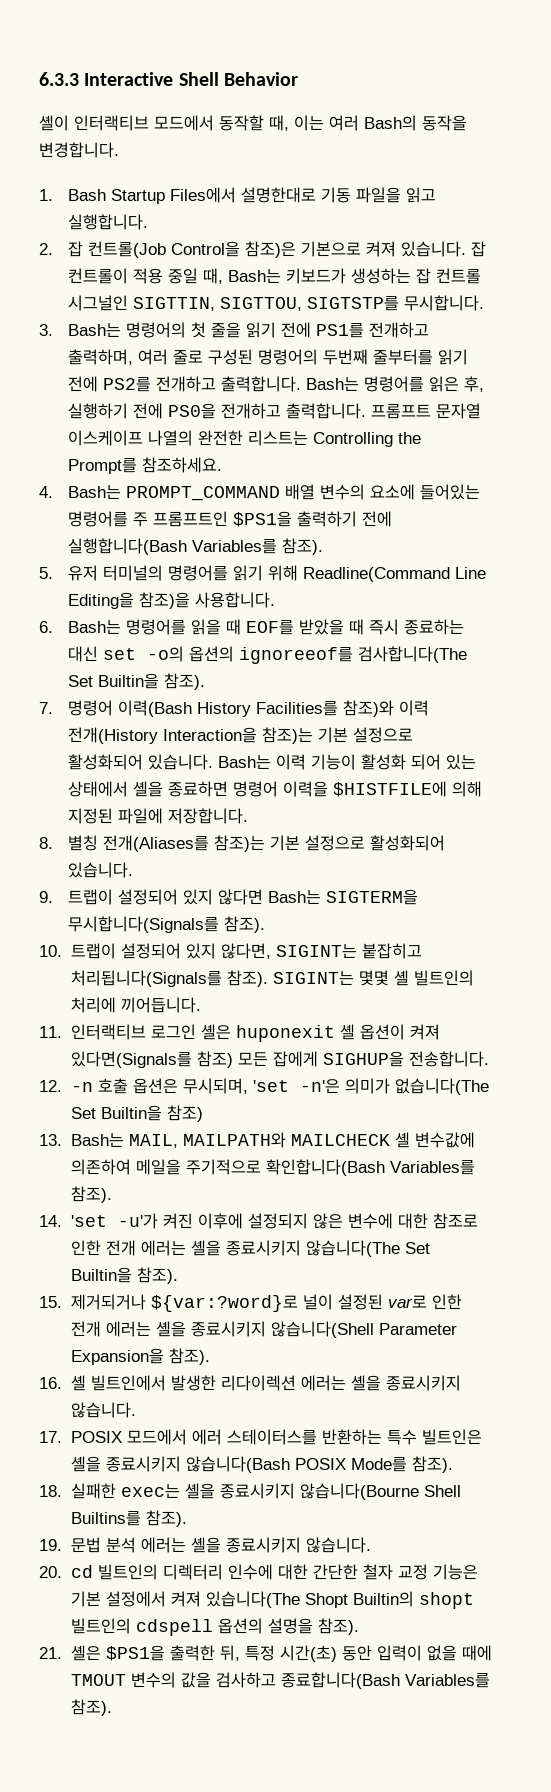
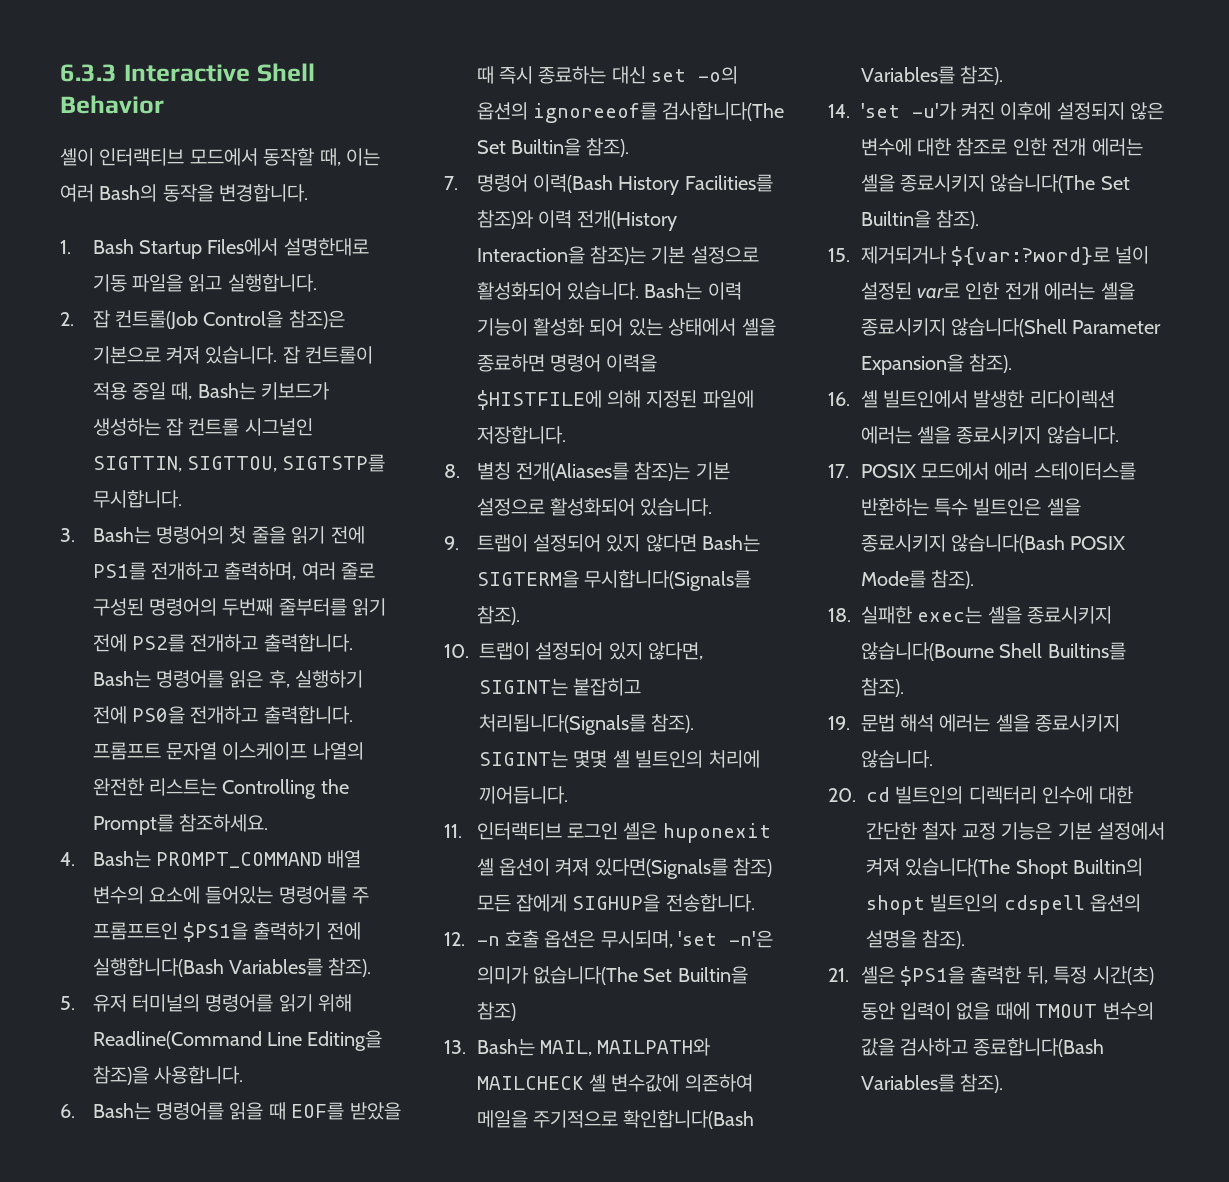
[105,1537,136,1553] 분석 -> [899,714,934,732] 해석

